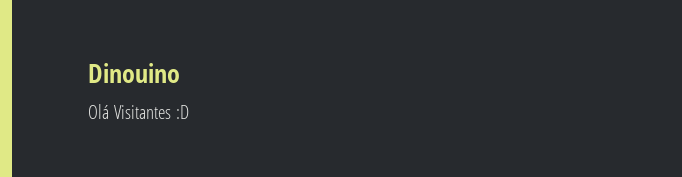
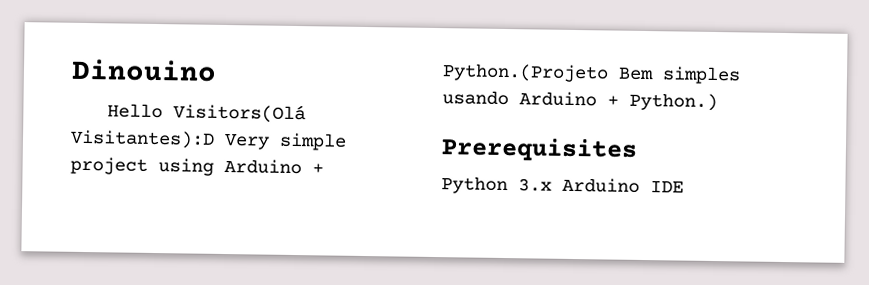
[88,104,189,119] Olá Visitantes :D -> [107,103,307,124] [70,129,347,151] [70,156,324,176] [442,63,741,85] [442,90,718,112] [441,137,638,162] [441,176,684,195] Hello Visitors(Olá Visitantes):D Very simple project using Arduino + Python.(Projeto Bem simples usando Arduino + Python.) // Prerequisites // Python 3.x Arduino IDE

